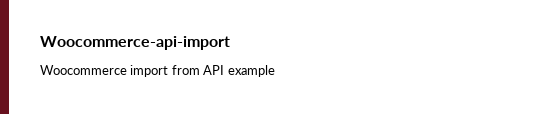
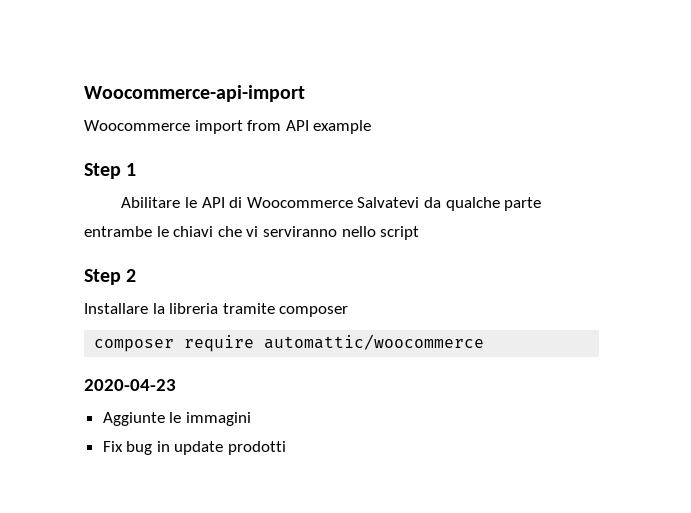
(275, 71) none -> [84,163,137,179] [121,197,542,211] [84,226,420,240] [84,269,137,285] [84,303,349,317] [94,334,485,352] [84,379,176,391] [102,412,251,426] [102,441,287,455] // Step 1 // Abilitare le API di Woocommerce Salvatevi da qualche parte entrambe le chiavi che vi serviranno nello script // Step 2 // Installare la libreria tramite composer // composer require automattic/woocommerce // 2020-04-23 // Aggiunte le immagini // Fix bug in update prodotti

